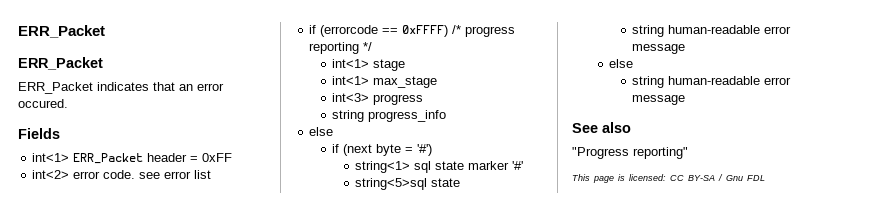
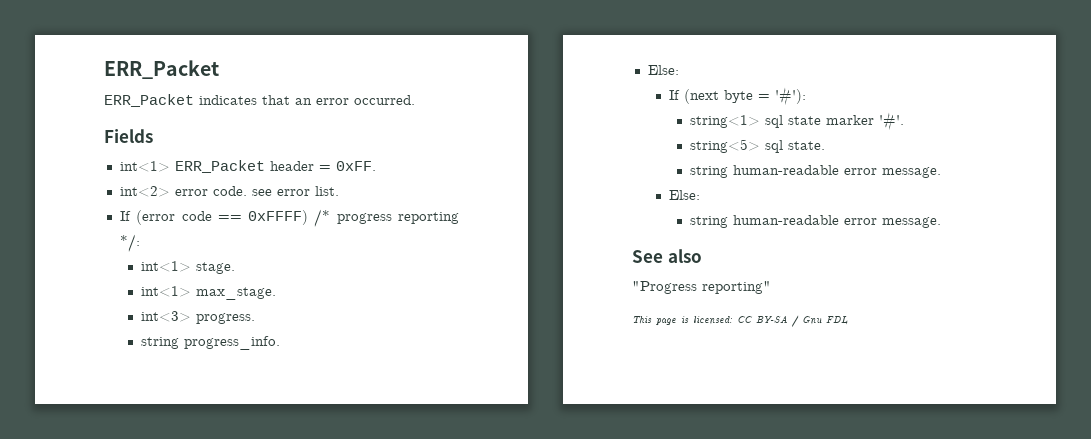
[18,25,105,38] [18,57,103,70] [18,82,93,94] ERR_Packet // ERR_Packet // ERR_Packet -> [104,60,219,79] [104,94,194,107] ERR_Packet // ERR_Packet
[18,99,68,108] occured. -> [354,95,415,105] occurred.
[202,153,233,162] 0xFF -> [335,161,376,171] 0xFF.
[194,170,212,179] [309,25,379,37] list // if (errorcode -> [314,186,339,196] [119,210,212,225] list. // If (error code
[363,42,373,51] [332,59,406,71] [332,76,438,88] */ // int<1> stage // int<1> max_stage -> [119,234,140,252] [141,261,236,274] [141,286,277,300] */: // int<1> stage. // int<1> max_stage.
[373,94,424,105] [332,110,447,122] [309,127,334,136] [332,144,340,153] progress // string progress_info // else // if -> [196,313,256,324] [141,336,281,350] [647,65,679,75] [669,90,681,100] progress. // string progress_info. // Else: // If
[417,144,433,156] '#') -> [775,87,807,106] '#'):
[512,161,524,170] [355,178,461,190] [632,25,792,37] [632,44,686,54] [609,59,634,68] [632,76,792,88] [632,95,686,105] '#' // string<5>sql state // string human-readable error message // else // string human-readable error message -> [879,112,905,131] [690,139,826,153] [690,165,942,178] [669,190,701,200] [690,215,942,228] '#'. // string<5> sql state. // string human-readable error message. // Else: // string human-readable error message.

